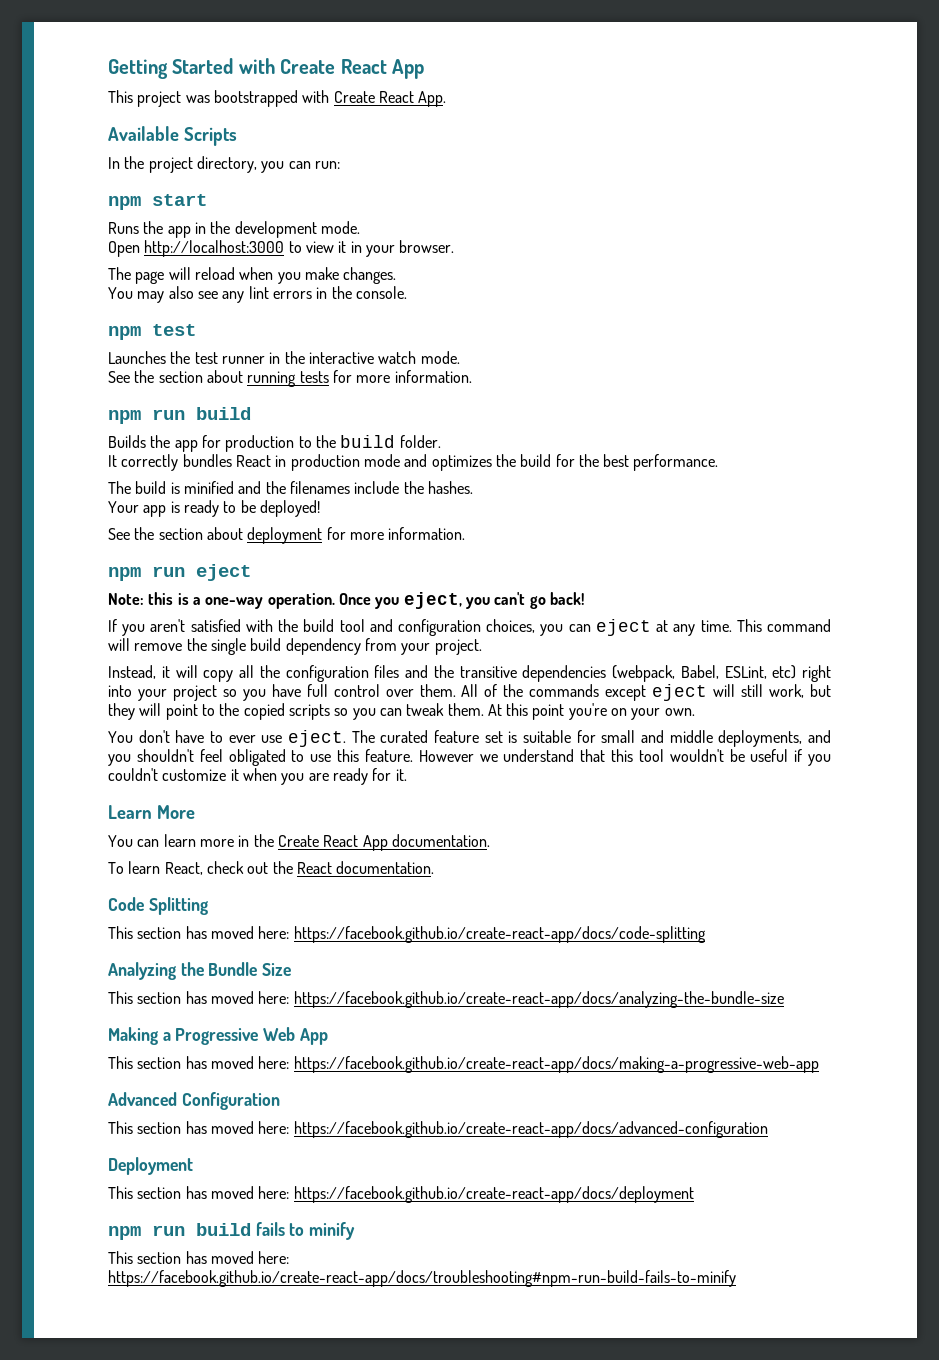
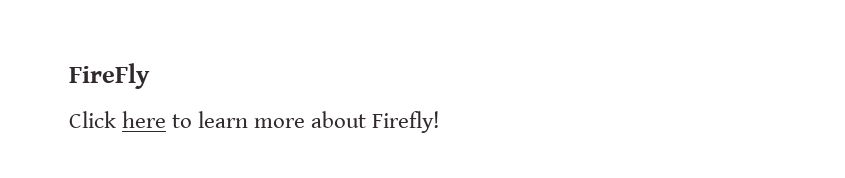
[108,58,424,79] [108,90,447,107] [108,126,237,146] [108,156,340,173] [108,194,207,210] [108,221,360,238] [108,240,455,257] [108,267,397,284] [108,286,407,303] [108,324,196,340] [108,351,460,364] [108,370,472,387] [108,407,251,424] [108,435,441,452] [108,454,719,471] [108,481,473,494] [108,500,320,517] [108,527,466,544] [108,564,251,581] [108,592,585,609] [108,619,831,636] [108,638,482,655] [108,665,831,682] [108,684,831,701] [108,703,695,720] [108,730,831,747] [108,749,832,766] [108,768,407,785] [108,805,195,819] [108,834,490,851] [108,861,435,875] [108,897,208,915] [108,926,706,943] [108,962,292,980] [108,991,784,1008] [108,1027,328,1045] [108,1056,819,1073] [108,1092,280,1110] [108,1121,768,1138] [108,1157,193,1175] [108,1186,694,1203] [108,1222,356,1240] [108,1251,290,1264] [108,1270,736,1287] Getting Started with Create React App // This project was bootstrapped with Create React App. // Available Scripts // In the project directory, you can run: // npm start // Runs the app in the development mode. // Open http://localhost:3000 to view it in your browser. // The page will reload when you make changes. // You may also see any lint errors in the console. // npm test // Launches the test runner in the interactive watch mode. // See the section about running tests for more information. // npm run build // Builds the app for production to the build folder. // It correctly bundles React in production mode and optimizes the build for the best performance. // The build is minified and the filenames include the hashes. // Your app is ready to be deployed! // See the section about deployment for more information. // npm run eject // Note: this is a one-way operation. Once you eject, you can't go back! // If you aren't satisfied with the build tool and configuration choices, you can eject at any time. This command will remove the single build dependency from your project. // Instead, it will copy all the configuration files and the transitive dependencies (webpack, Babel, ESLint, etc) right into your project so you have full control over them. All of the commands except eject will still work, but they will point to the copied scripts so you can tweak them. At this point you're on your own. // You don't have to ever use eject. The curated feature set is suitable for small and middle deployments, and you shouldn't feel obligated to use this feature. However we understand that this tool wouldn't be useful if you couldn't customize it when you are ready for it. // Learn More // You can learn more in the Create React App documentation. // To learn React, check out the React documentation. // Code Splitting // This section has moved here: https://facebook.github.io/create-react-app/docs/code-splitting // Analyzing the Bundle Size // This section has moved here: https://facebook.github.io/create-react-app/docs/analyzing-the-bundle-size // Making a Progressive Web App // This section has moved here: https://facebook.github.io/create-react-app/docs/making-a-progressive-web-app // Advanced Configuration // This section has moved here: https://facebook.github.io/create-react-app/docs/advanced-configuration // Deployment // This section has moved here: https://facebook.github.io/create-react-app/docs/deployment // npm run build fails to minify // This section has moved here: https://facebook.github.io/create-react-app/docs/troubleshooting#npm-run-build-fails-to-minify -> [69,63,150,89] [69,111,441,133] FireFly // Click here to learn more about Firefly!

